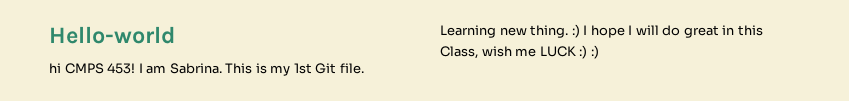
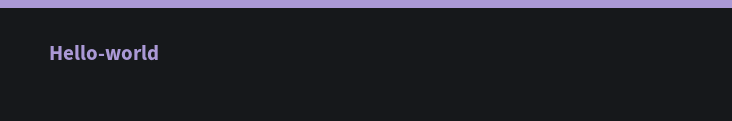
[49,63,364,76] [440,24,763,38] [440,45,599,59] // hi CMPS 453! I am Sabrina. This is my 1st Git file. Learning new thing. :) I hope I will do great in this Class, wish me LUCK :) :) -> (159, 53) none

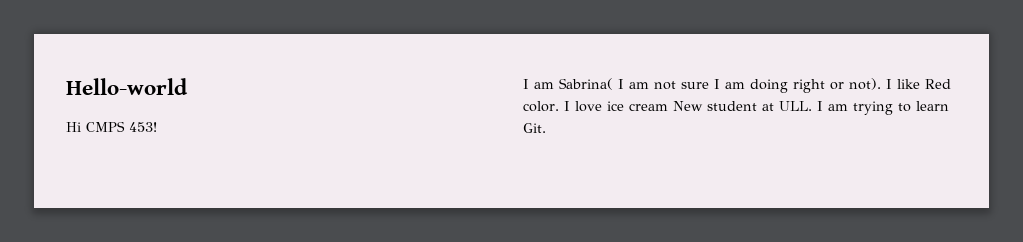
(159, 53) none -> [66,121,157,132] [523,78,951,93] [523,101,949,115] [523,123,546,133] // Hi CMPS 453! // I am Sabrina( I am not sure I am doing right or not). I like Red color. I love ice cream New student at ULL. I am trying to learn Git.

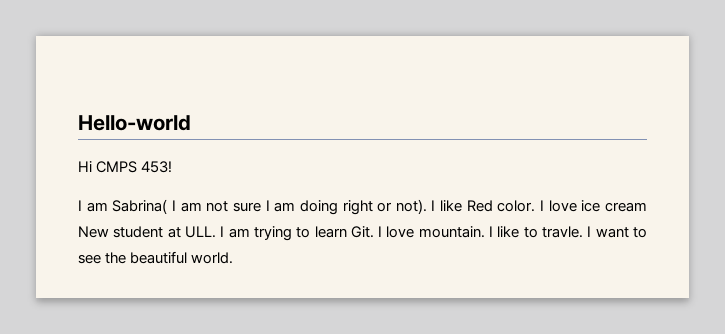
(546, 128) none -> [378,226,647,238] [78,251,234,264] I love mountain. I like to travle. I want to see the beautiful world.

